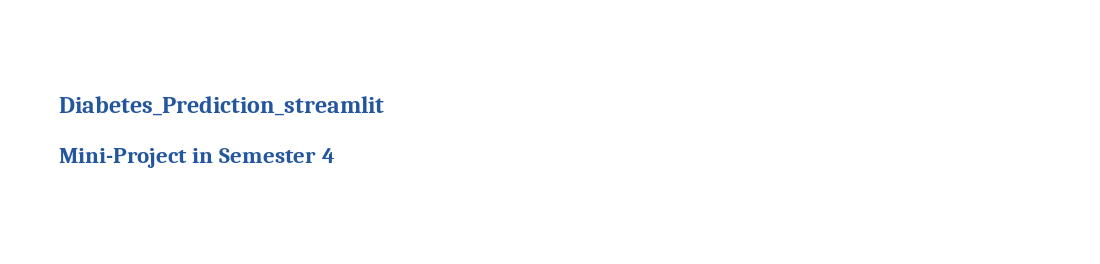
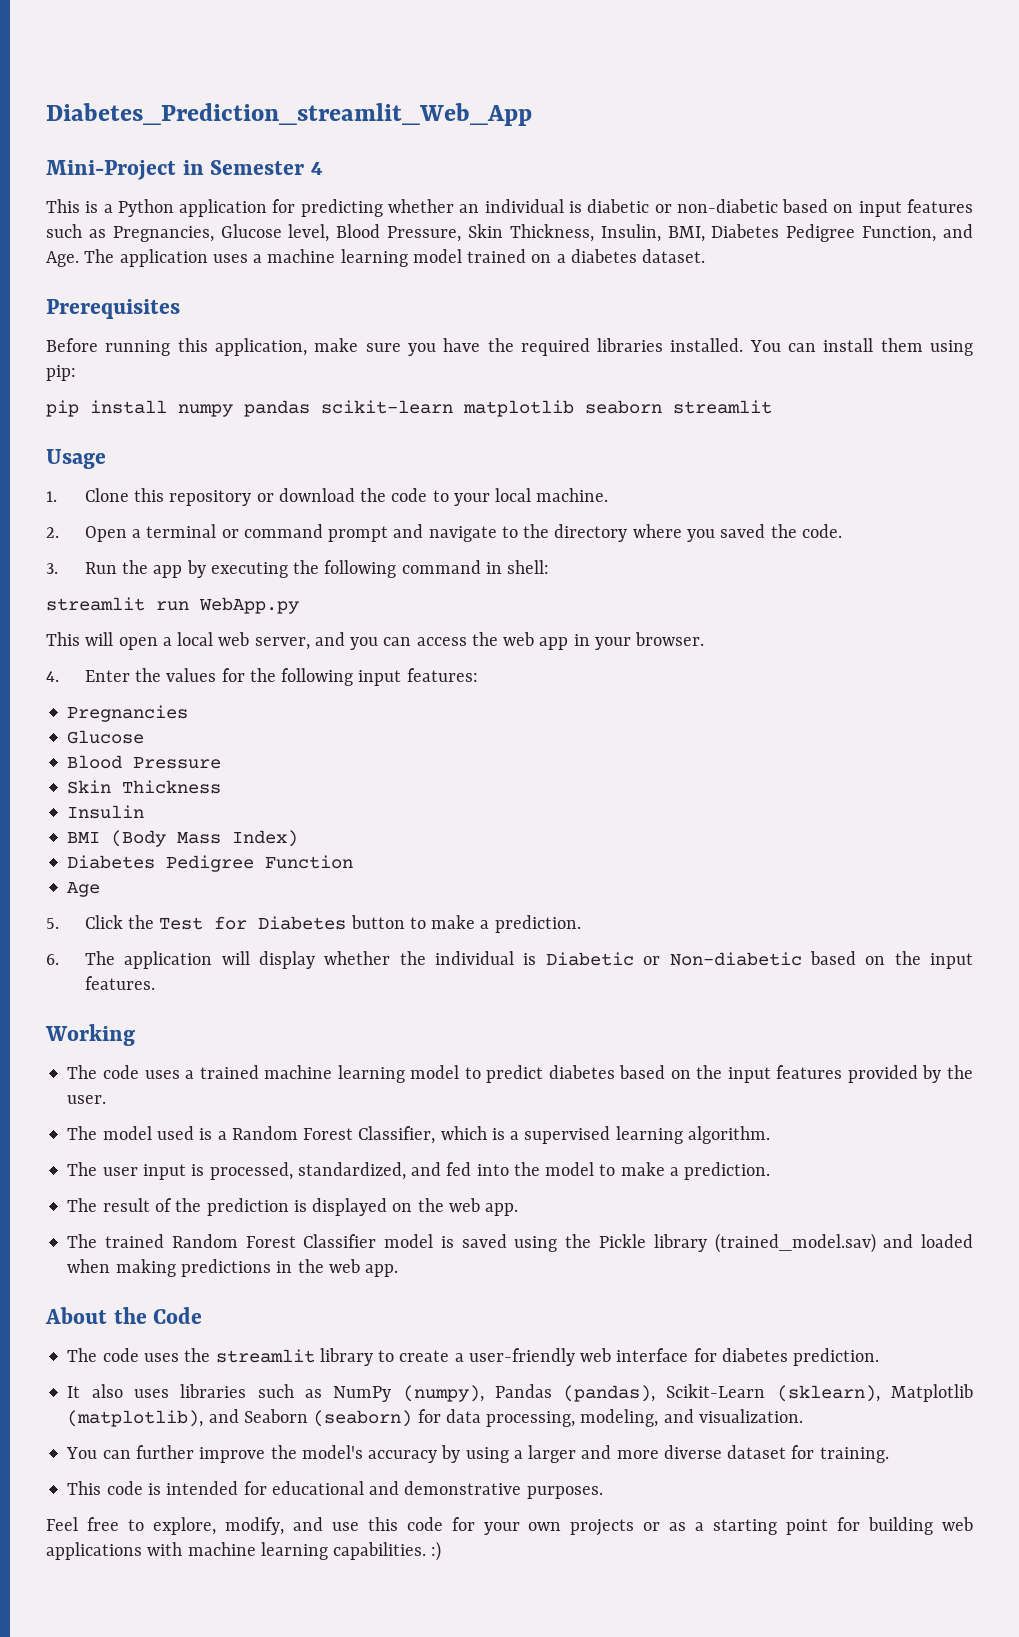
[59,96,384,116] Diabetes_Prediction_streamlit -> [46,103,532,126] Diabetes_Prediction_streamlit_Web_App
(335, 155) none -> [46,199,973,217] [46,224,974,242] [46,249,706,267] [46,299,180,319] [46,338,973,356] [46,365,76,381] [46,400,772,417] [46,449,106,469] [46,488,609,506] [46,524,842,542] [46,560,550,578] [46,597,299,614] [46,632,705,650] [46,668,478,686] [67,705,189,722] [67,730,145,744] [67,755,222,769] [67,780,222,794] [67,805,145,819] [67,830,299,847] [67,855,354,872] [67,882,101,897] [46,915,581,933] [46,951,973,969] [84,976,155,990] [45,1024,135,1046] [67,1065,974,1083] [67,1095,107,1104] [67,1126,770,1144] [67,1162,771,1180] [67,1198,519,1216] [67,1233,973,1253] [67,1259,399,1277] [45,1307,203,1324] [67,1348,880,1366] [67,1384,973,1402] [67,1409,803,1427] [66,1445,889,1463] [67,1481,603,1499] [46,1517,974,1536] [46,1541,442,1561] // This is a Python application for predicting whether an individual is diabetic or non-diabetic based on input features such as Pregnancies, Glucose level, Blood Pressure, Skin Thickness, Insulin, BMI, Diabetes Pedigree Function, and Age. The application uses a machine learning model trained on a diabetes dataset. // Prerequisites // Before running this application, make sure you have the required libraries installed. You can install them using pip: // pip install numpy pandas scikit-learn matplotlib seaborn streamlit // Usage // 1. Clone this repository or download the code to your local machine. // 2. Open a terminal or command prompt and navigate to the directory where you saved the code. // 3. Run the app by executing the following command in shell: // streamlit run WebApp.py // This will open a local web server, and you can access the web app in your browser. // 4. Enter the values for the following input features: // Pregnancies // Glucose // Blood Pressure // Skin Thickness // Insulin // BMI (Body Mass Index) // Diabetes Pedigree Function // Age // 5. Click the Test for Diabetes button to make a prediction. // 6. The application will display whether the individual is Diabetic or Non-diabetic based on the input features. // Working // The code uses a trained machine learning model to predict diabetes based on the input features provided by the user. // The model used is a Random Forest Classifier, which is a supervised learning algorithm. // The user input is processed, standardized, and fed into the model to make a prediction. // The result of the prediction is displayed on the web app. // The trained Random Forest Classifier model is saved using the Pickle library (trained_model.sav) and loaded when making predictions in the web app. // About the Code // The code uses the streamlit library to create a user-friendly web interface for diabetes prediction. // It also uses libraries such as NumPy (numpy), Pandas (pandas), Scikit-Learn (sklearn), Matplotlib (matplotlib), and Seaborn (seaborn) for data processing, modeling, and visualization. // You can further improve the model's accuracy by using a larger and more diverse dataset for training. // This code is intended for educational and demonstrative purposes. // Feel free to explore, modify, and use this code for your own projects or as a starting point for building web applications with machine learning capabilities. :)

